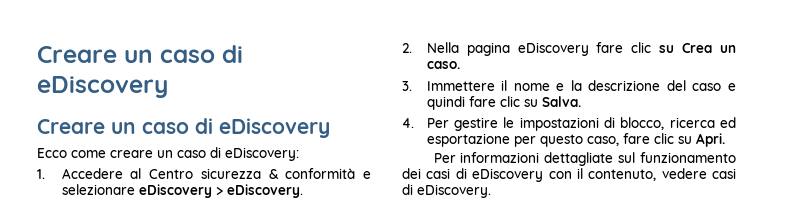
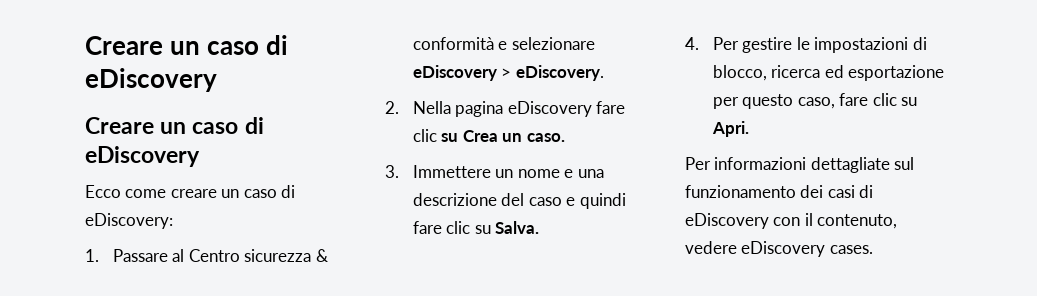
[61,168,123,179] Accedere -> [112,249,168,262] Passare
[501,80,508,91] il -> [495,169,514,178] un
[570,80,582,91] la -> [577,169,604,178] una
[712,168,736,179] [402,184,491,198] casi di eDiscovery. -> [741,241,873,257] eDiscovery cases.

